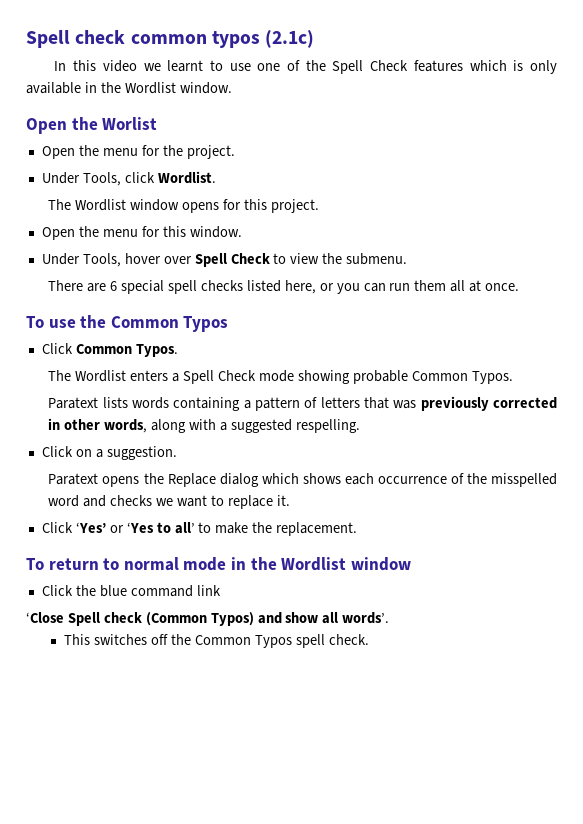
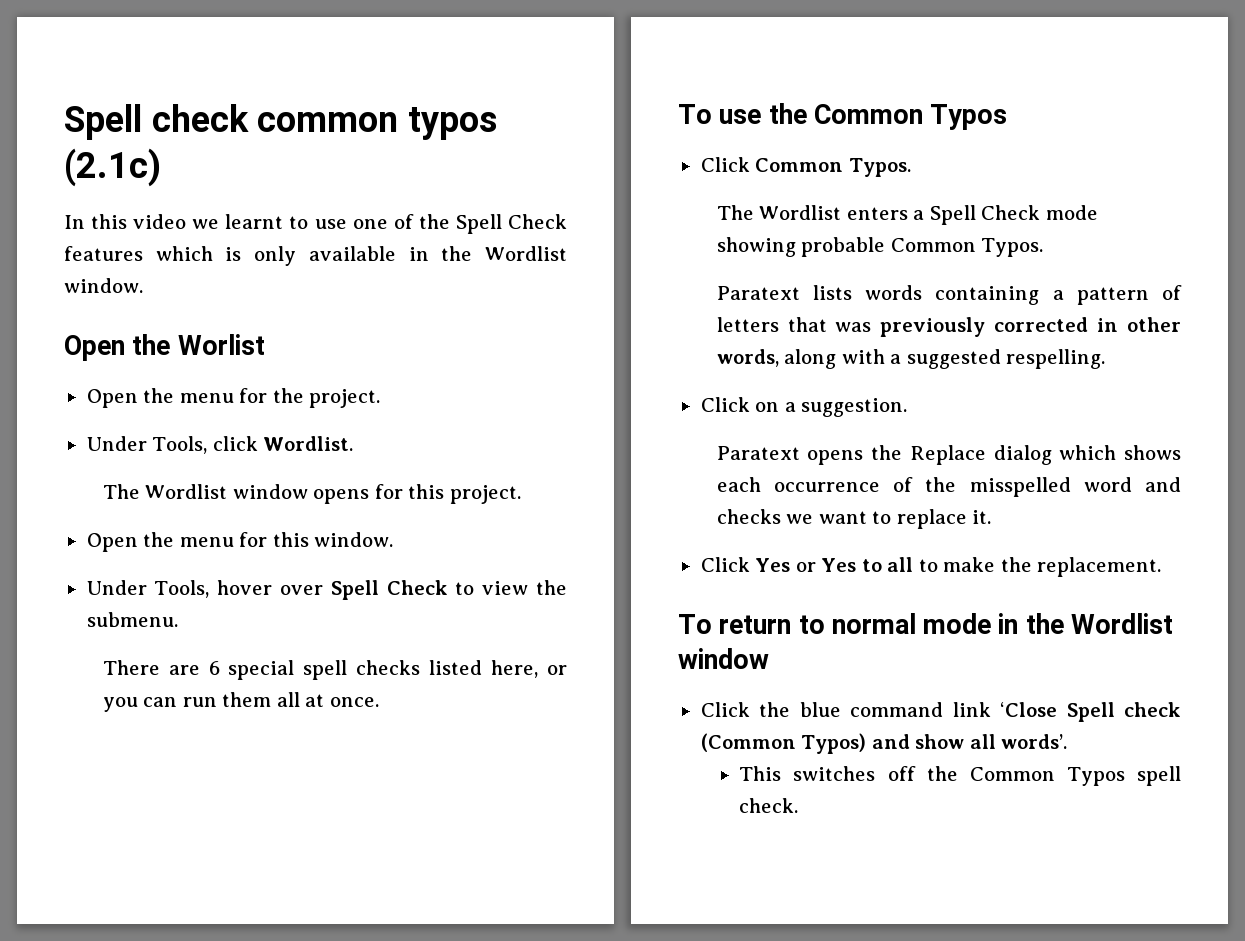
[75,522,195,534] ‘Yes’ or ‘Yes to all’ -> [755,557,914,572] Yes or Yes to all
(221, 590) // -> (991, 709) none

